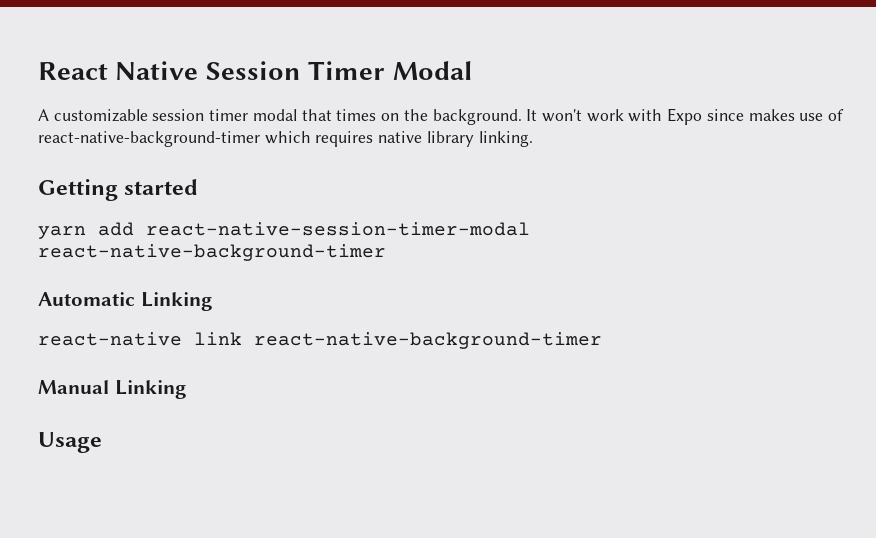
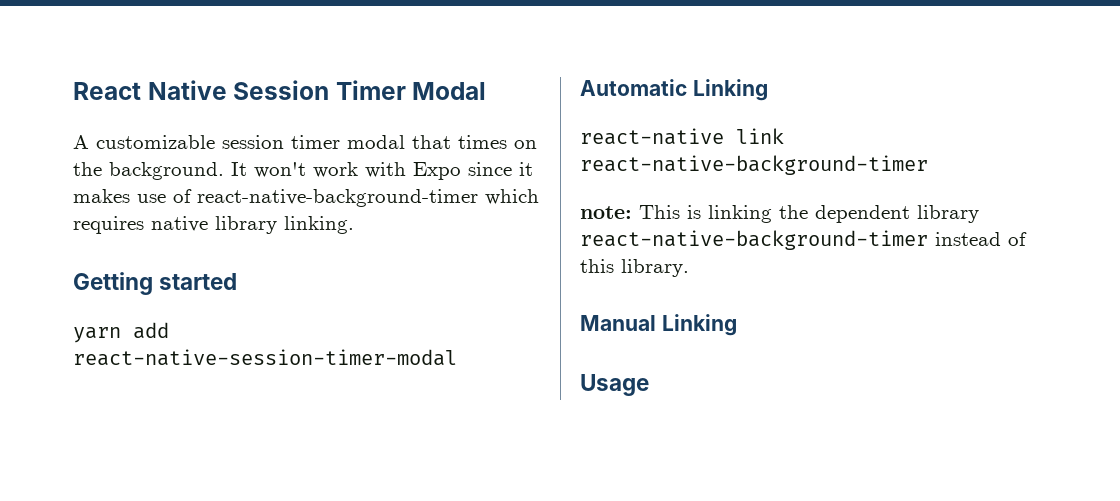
(744, 115) none -> [519,162,533,176] it
[38,244,386,261] react-native-background-timer -> (457, 357) none
(602, 340) none -> [580,205,979,223] [580,230,1027,250] [580,259,689,277] // note: This is linking the dependent library react-native-background-timer instead of this library.

